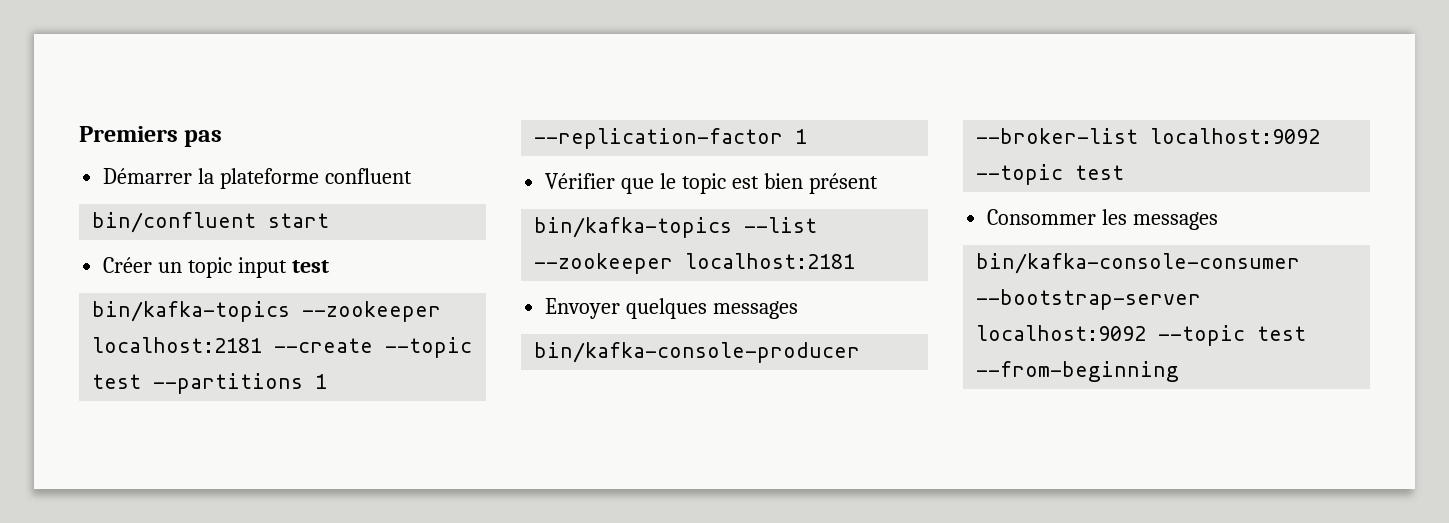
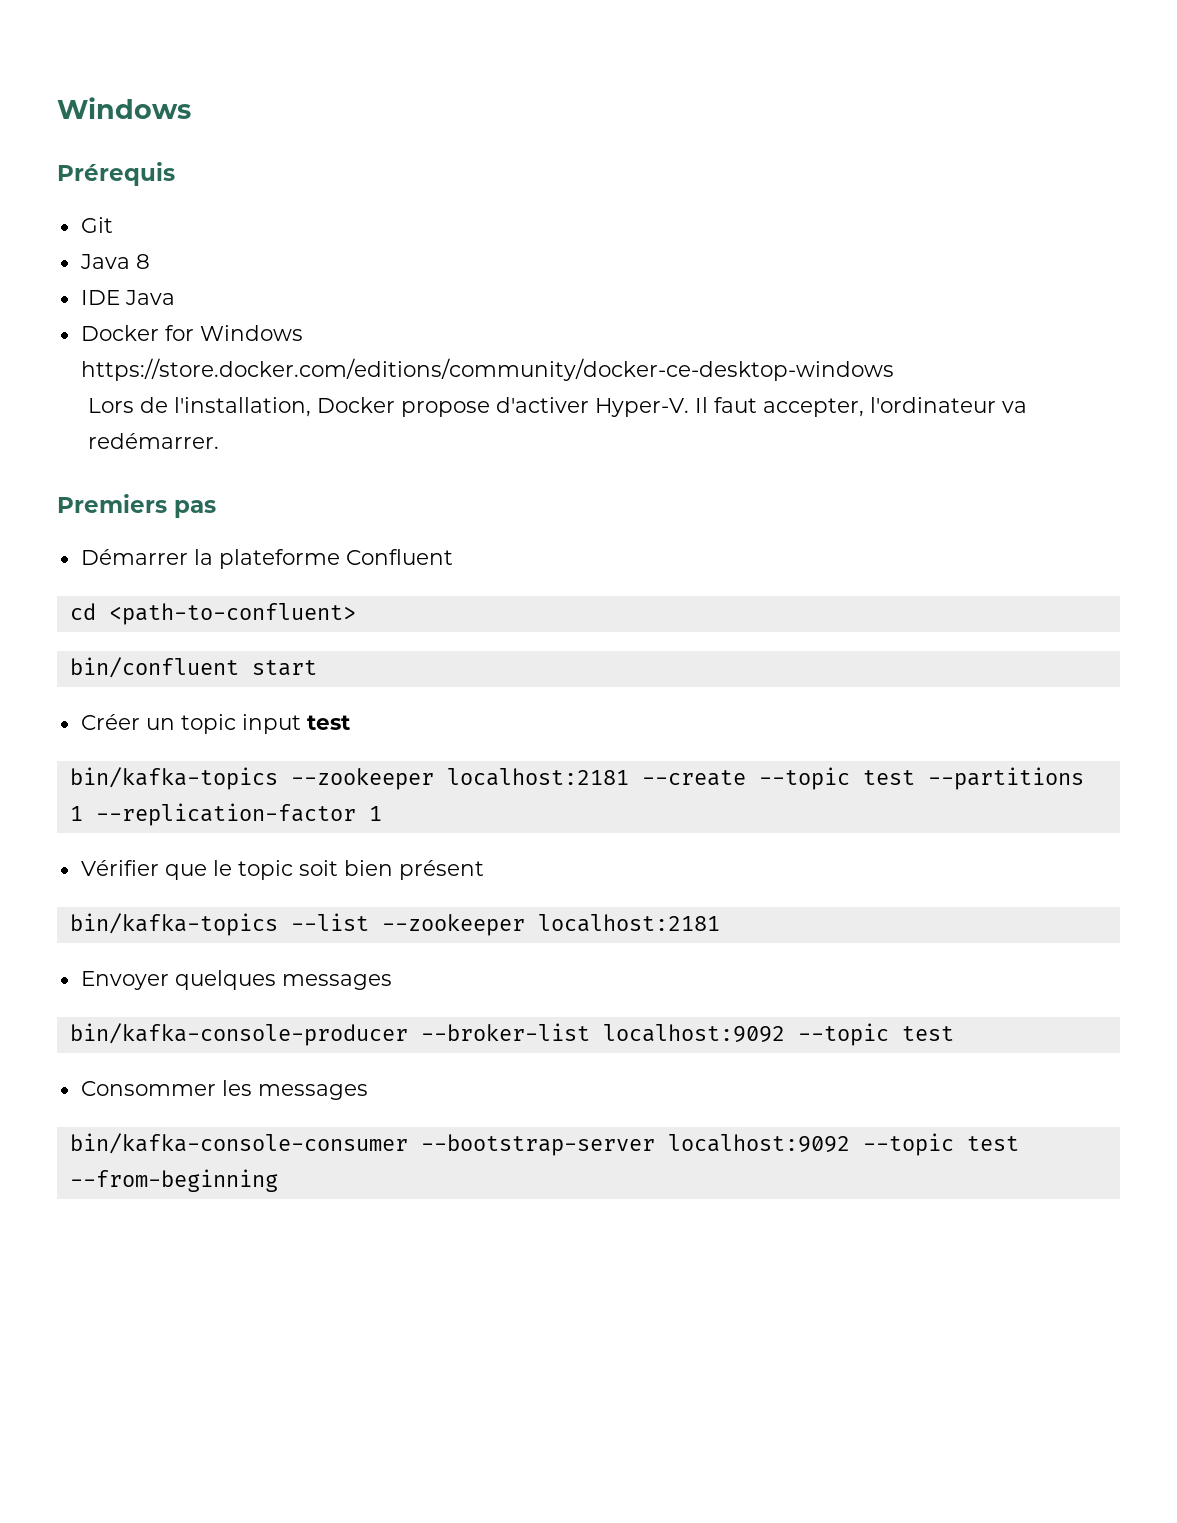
(79, 134) none -> [57,97,191,119] [57,162,175,186] [80,217,113,233] [79,254,150,269] [80,290,175,305] [80,325,303,341] [80,358,894,381] [87,397,1027,417] [87,433,219,449] Windows // Prérequis // Git // Java 8 // IDE Java // Docker for Windows https://store.docker.com/editions/community/docker-ce-desktop-windows // Lors de l'installation, Docker propose d'activer Hyper-V. Il faut accepter, l'ordinateur va redémarrer. //
[325,168,413,184] confluent -> [345,549,453,565] [69,603,356,625] Confluent // cd <path-to-confluent>
[731,176,759,189] est -> [298,860,338,876] soit

